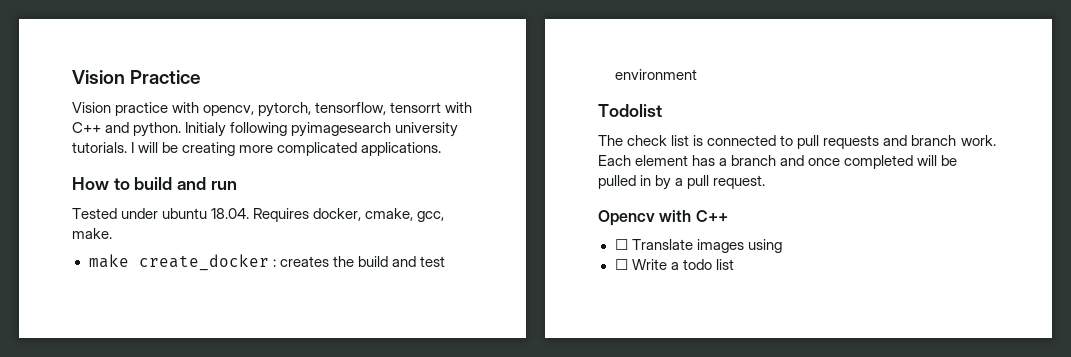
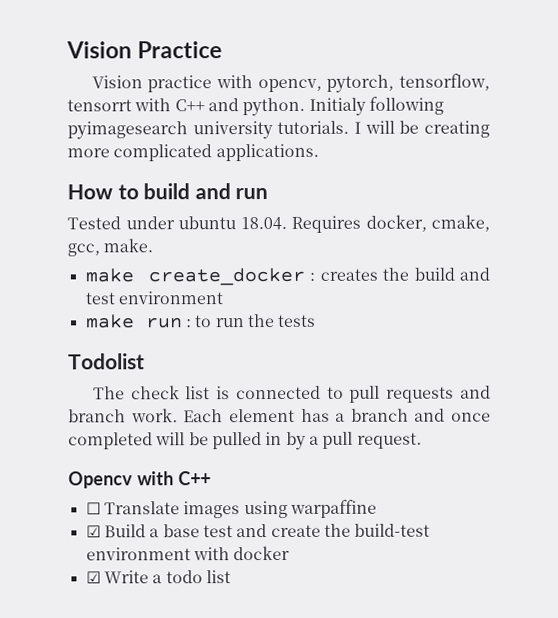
(697, 74) none -> [85,314,317,329] // make run : to run the tests
[614,259,628,270] // ☐ -> [289,499,377,518] [85,523,431,538] [85,545,291,561] [85,571,101,584] warpaffine // ☑ Build a base test and create the build-test environment with docker // ☑

